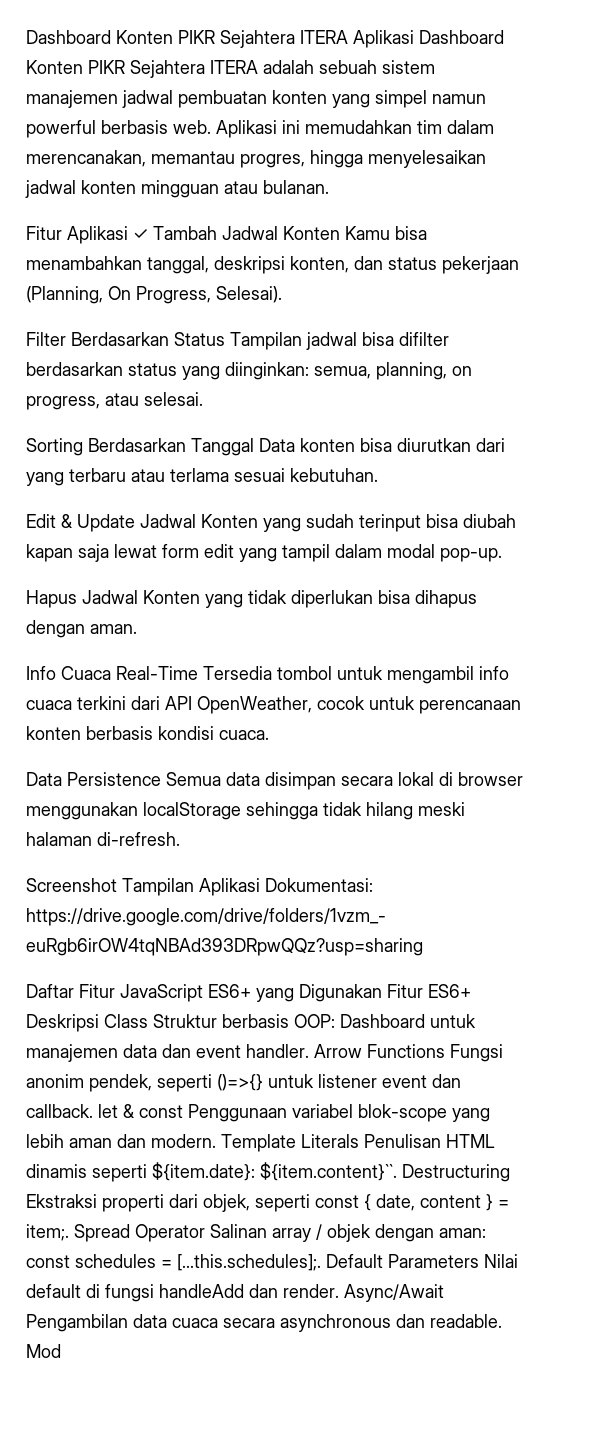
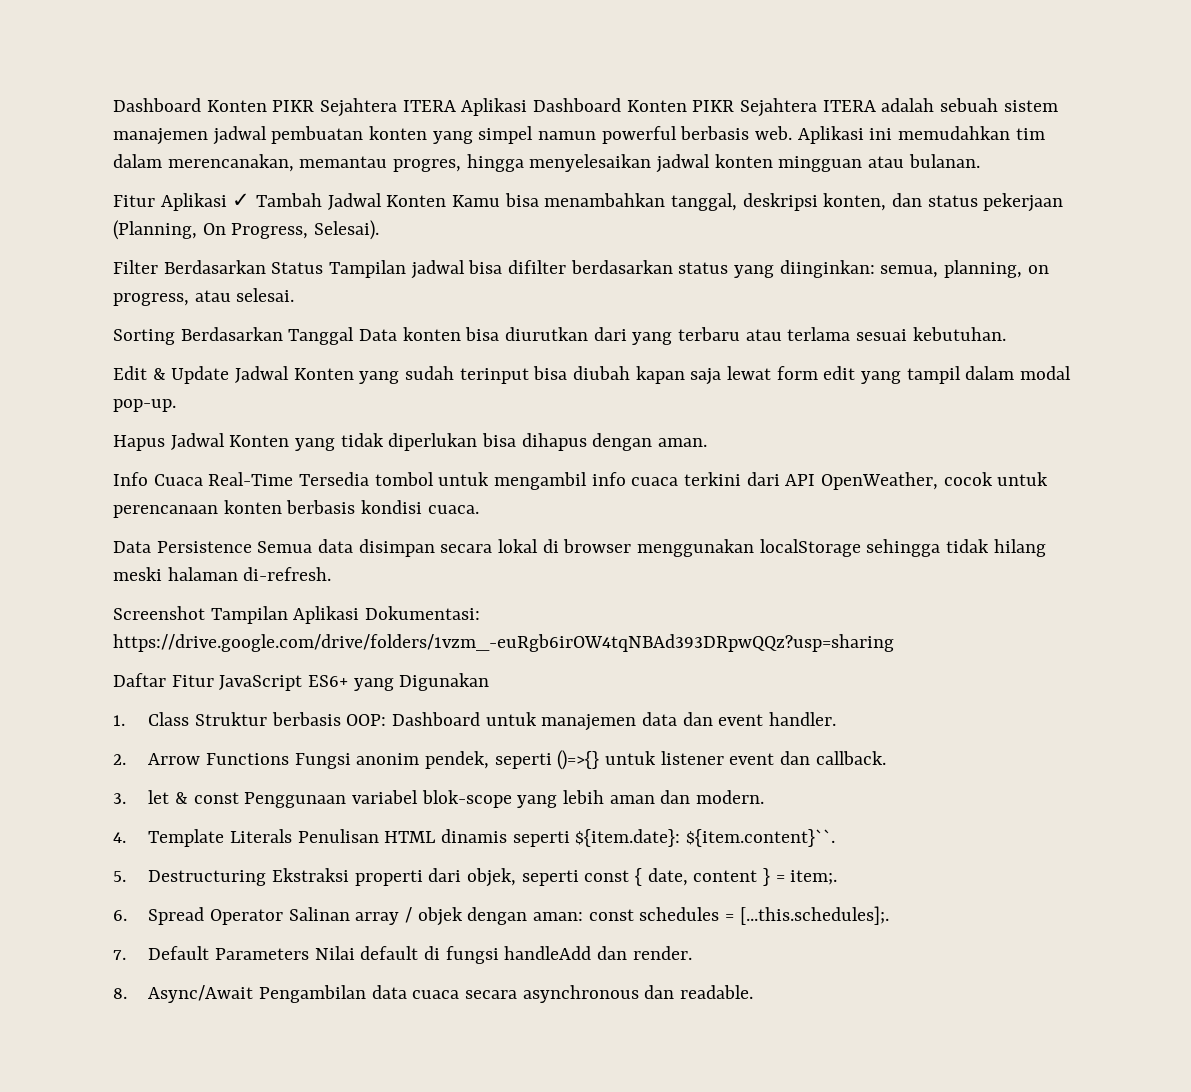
[387,984,471,998] [26,1014,99,1032] Fitur ES6+ Deskripsi -> [113,715,125,726] // 1.
(309, 1051) none -> [113,754,126,765] // 2.
(93, 1111) none -> [113,793,126,804] // 3.
(216, 1141) none -> [113,832,126,843] // 4.
(397, 1171) none -> [113,871,126,882] // 5.
(69, 1232) none -> [113,910,127,921] // 6.
(321, 1262) none -> [113,950,126,960] // 7.
(339, 1291) none -> [113,988,127,999] // 8.
[26,1344,61,1358] Mod -> (754, 992) none

